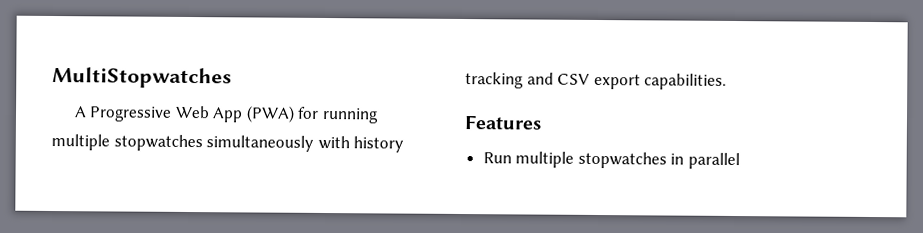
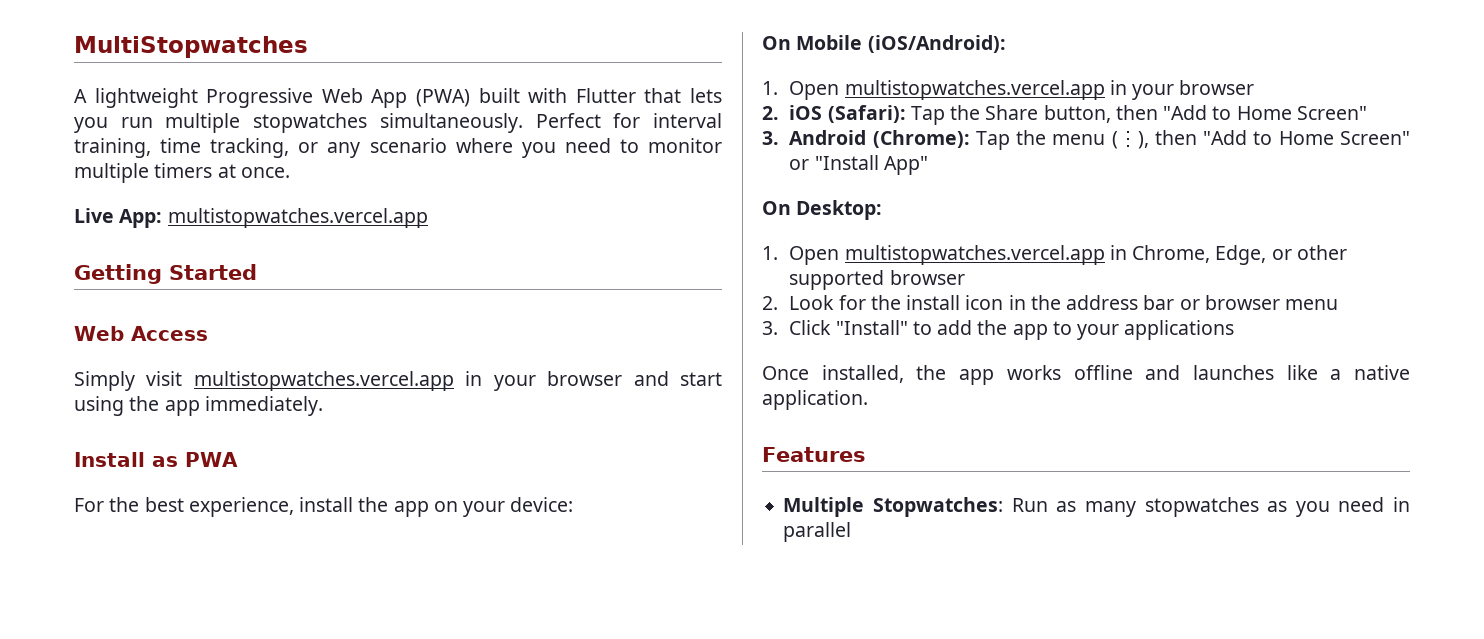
(87, 112) none -> [94,88,198,108] lightweight
[297,106,380,124] [51,133,405,153] [465,72,728,90] [464,115,542,130] [482,151,667,169] for running multiple stopwatches simultaneously with history tracking and CSV export capabilities. // Features // Run multiple stopwatches -> [478,88,723,103] [74,113,722,133] [74,138,723,158] [74,163,290,183] [74,208,428,228] [74,264,257,284] [74,326,208,341] [74,371,723,391] [74,396,323,416] [74,452,238,467] [74,497,574,517] [762,35,1006,53] [762,80,1255,100] [762,105,1368,125] [762,130,1410,150] [789,155,928,175] [762,200,883,220] [762,245,1347,265] [789,270,965,290] [762,295,1339,310] [762,320,1235,340] [762,365,1410,385] [762,390,868,410] [762,447,866,462] [783,497,1385,517] built with Flutter that lets you run multiple stopwatches simultaneously. Perfect for interval training, time tracking, or any scenario where you need to monitor multiple timers at once. // Live App: multistopwatches.vercel.app // Getting Started // Web Access // Simply visit multistopwatches.vercel.app in your browser and start using the app immediately. // Install as PWA // For the best experience, install the app on your device: // On Mobile (iOS/Android): // 1. Open multistopwatches.vercel.app in your browser // 2. iOS (Safari): Tap the Share button, then "Add to Home Screen" // 3. Android (Chrome): Tap the menu (⋮), then "Add to Home Screen" or "Install App" // On Desktop: // 1. Open multistopwatches.vercel.app in Chrome, Edge, or other supported browser // 2. Look for the install icon in the address bar or browser menu // 3. Click "Install" to add the app to your applications // Once installed, the app works offline and launches like a native application. // Features // Multiple Stopwatches: Run as many stopwatches as you need

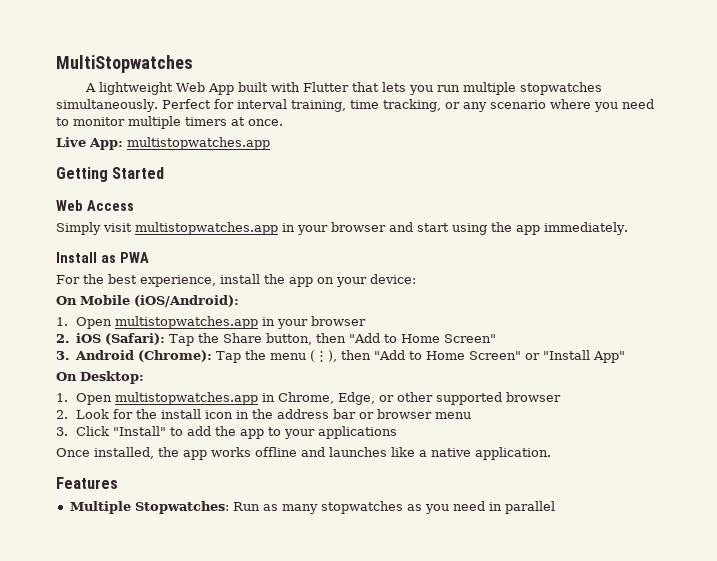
[206,88,314,108] Progressive -> (174, 88) none
[416,89,470,107] (PWA) -> (235, 89) none
[167,208,428,228] multistopwatches.vercel.app -> [127,137,270,150] multistopwatches.app
[193,371,454,391] multistopwatches.vercel.app -> [135,222,278,235] multistopwatches.app
[844,80,1105,100] multistopwatches.vercel.app -> [114,316,258,329] multistopwatches.app
[844,245,1105,265] multistopwatches.vercel.app -> [114,392,258,405] multistopwatches.app

